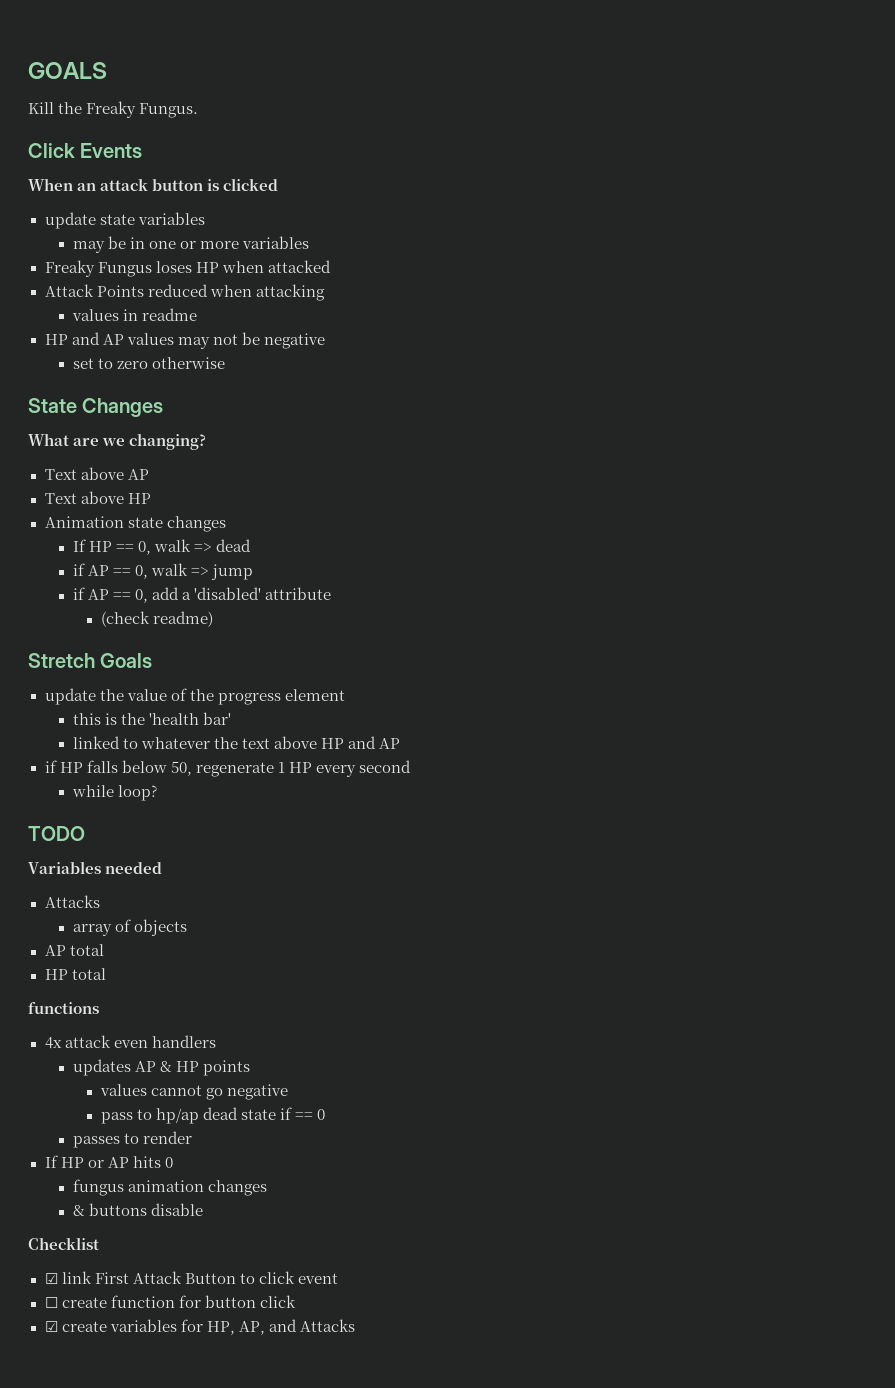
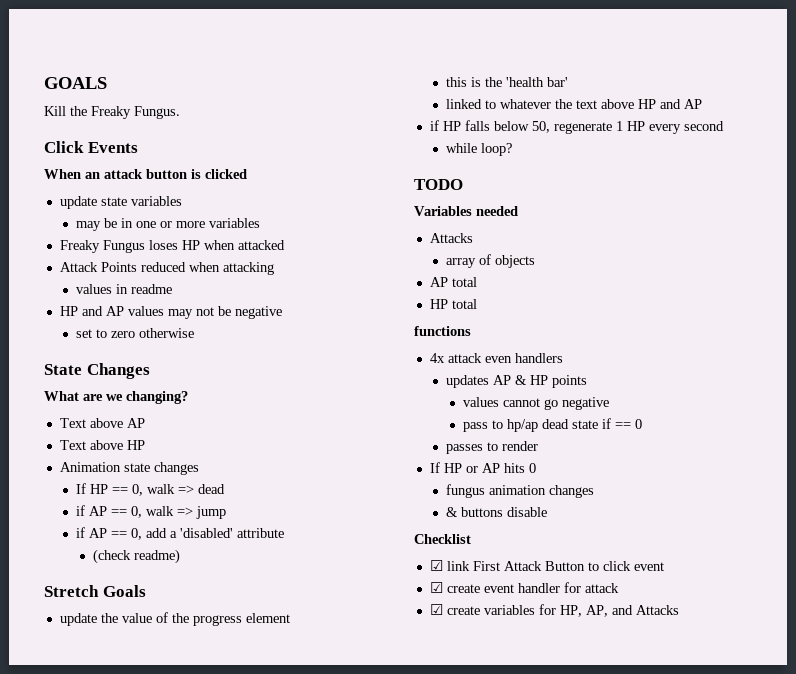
[44,1295,296,1308] ☐ create function for button click -> [429,582,619,593] ☑ create event handler for attack

